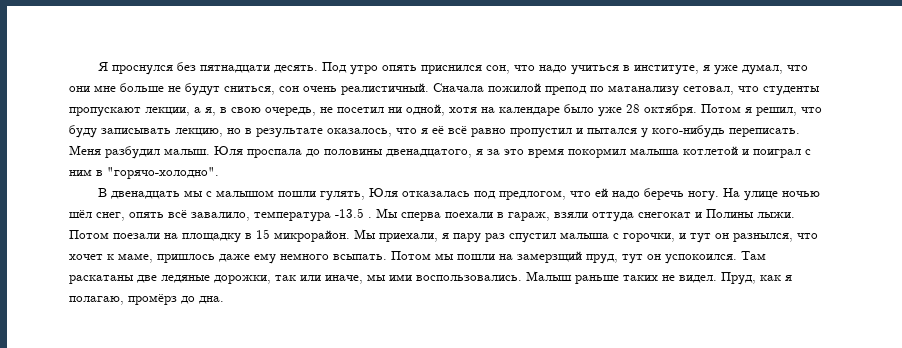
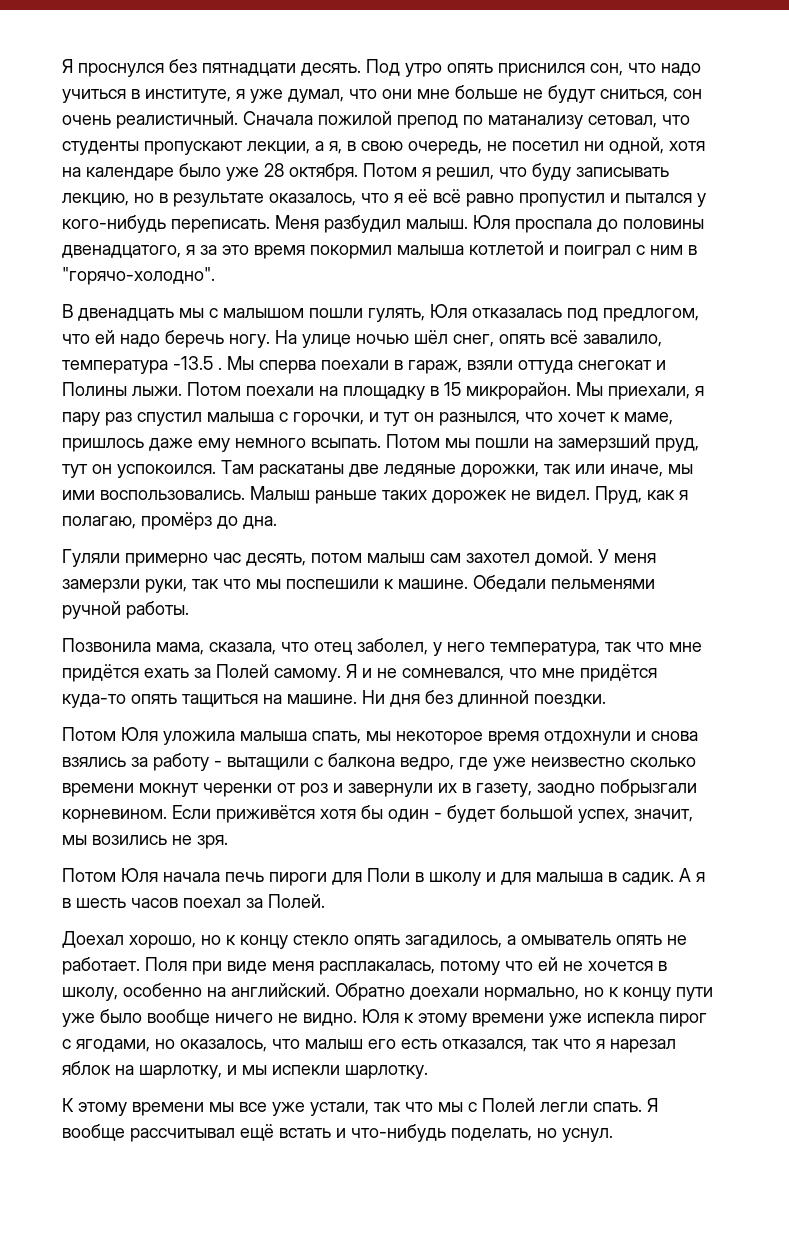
[113,233,160,239] поезали -> [246,386,314,396] поехали
[517,251,582,263] замерзщий -> [558,434,650,452] замерзший
(658, 278) none -> [432,490,507,504] дорожек
(224, 300) none -> [62,549,656,567] [62,575,655,593] [62,601,189,619] [62,638,702,656] [62,664,657,682] [62,690,606,708] [62,727,698,745] [62,753,696,771] [62,779,697,797] [62,805,693,823] [62,835,228,849] [62,868,705,886] [62,894,325,908] [62,931,687,949] [62,957,667,975] [62,983,713,1001] [62,1009,707,1027] [62,1039,676,1053] [62,1061,428,1079] [62,1098,658,1116] [62,1124,613,1142] // Гуляли примерно час десять, потом малыш сам захотел домой. У меня замерзли руки, так что мы поспешили к машине. Обедали пельменями ручной работы. // Позвонила мама, сказала, что отец заболел, у него температура, так что мне придётся ехать за Полей самому. Я и не сомневался, что мне придётся куда-то опять тащиться на машине. Ни дня без длинной поездки. // Потом Юля уложила малыша спать, мы некоторое время отдохнули и снова взялись за работу - вытащили с балкона ведро, где уже неизвестно сколько времени мокнут черенки от роз и завернули их в газету, заодно побрызгали корневином. Если приживётся хотя бы один - будет большой успех, значит, мы возились не зря. // Потом Юля начала печь пироги для Поли в школу и для малыша в садик. А я в шесть часов поехал за Полей. // Доехал хорошо, но к концу стекло опять загадилось, а омыватель опять не работает. Поля при виде меня расплакалась, потому что ей не хочется в школу, особенно на английский. Обратно доехали нормально, но к концу пути уже было вообще ничего не видно. Юля к этому времени уже испекла пирог с ягодами, но оказалось, что малыш его есть отказался, так что я нарезал яблок на шарлотку, и мы испекли шарлотку. // К этому времени мы все уже устали, так что мы с Полей легли спать. Я вообще рассчитывал ещё встать и что-нибудь поделать, но уснул.

